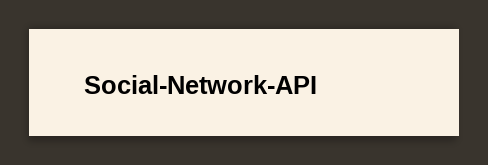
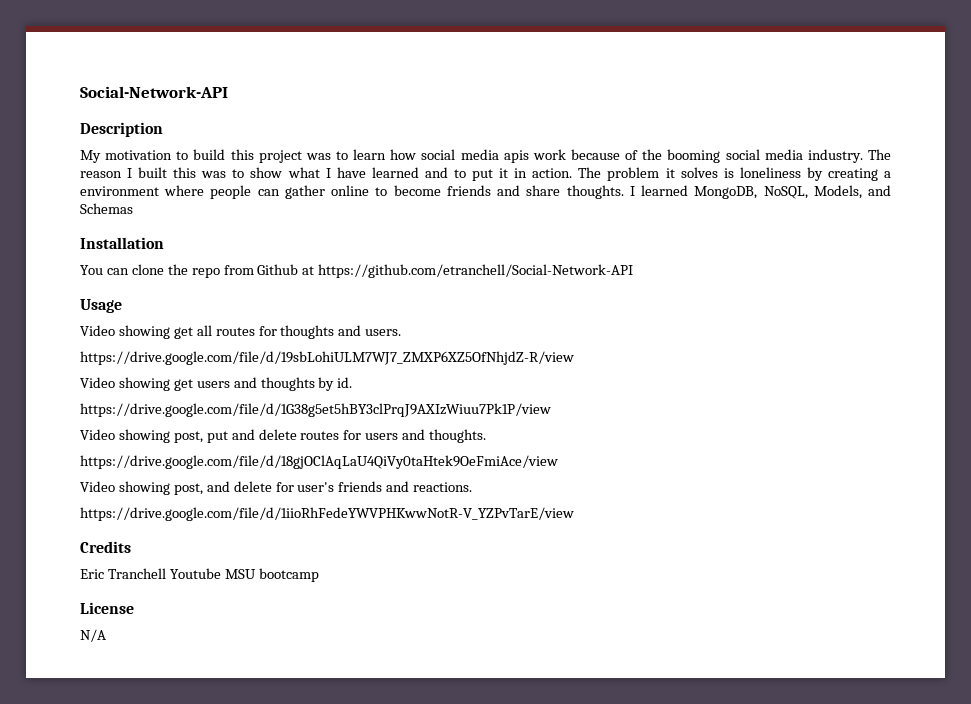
(317, 84) none -> [80,122,163,137] [80,149,891,163] [80,167,892,181] [80,185,892,199] [80,203,133,214] [80,237,164,249] [80,264,634,278] [80,299,122,313] [80,325,402,339] [80,351,574,365] [80,377,353,391] [80,403,551,417] [80,429,487,443] [80,455,558,469] [80,481,473,495] [80,507,574,521] [80,541,131,553] [80,568,319,582] [80,602,134,614] [80,629,106,642] // Description // My motivation to build this project was to learn how social media apis work because of the booming social media industry. The reason I built this was to show what I have learned and to put it in action. The problem it solves is loneliness by creating a environment where people can gather online to become friends and share thoughts. I learned MongoDB, NoSQL, Models, and Schemas // Installation // You can clone the repo from Github at https://github.com/etranchell/Social-Network-API // Usage // Video showing get all routes for thoughts and users. // https://drive.google.com/file/d/19sbLohiULM7WJ7_ZMXP6XZ5OfNhjdZ-R/view // Video showing get users and thoughts by id. // https://drive.google.com/file/d/1G38g5et5hBY3clPrqJ9AXIzWiuu7Pk1P/view // Video showing post, put and delete routes for users and thoughts. // https://drive.google.com/file/d/18gjOClAqLaU4QiVy0taHtek9OeFmiAce/view // Video showing post, and delete for user's friends and reactions. // https://drive.google.com/file/d/1iioRhFedeYWVPHKwwNotR-V_YZPvTarE/view // Credits // Eric Tranchell Youtube MSU bootcamp // License // N/A

